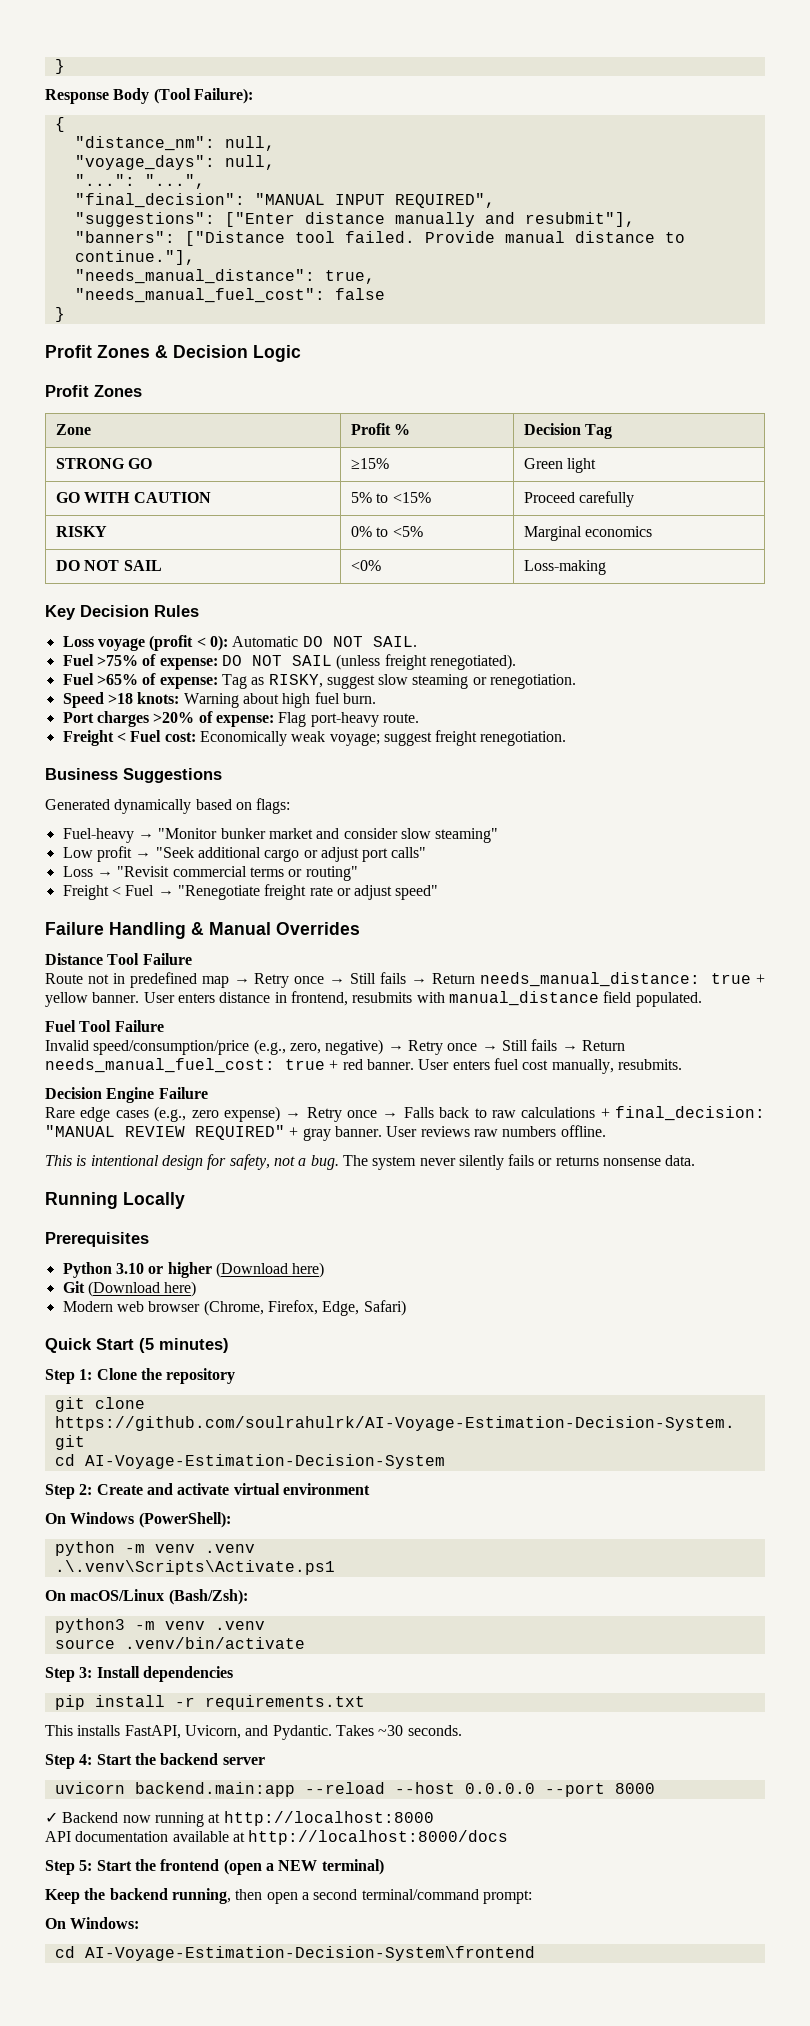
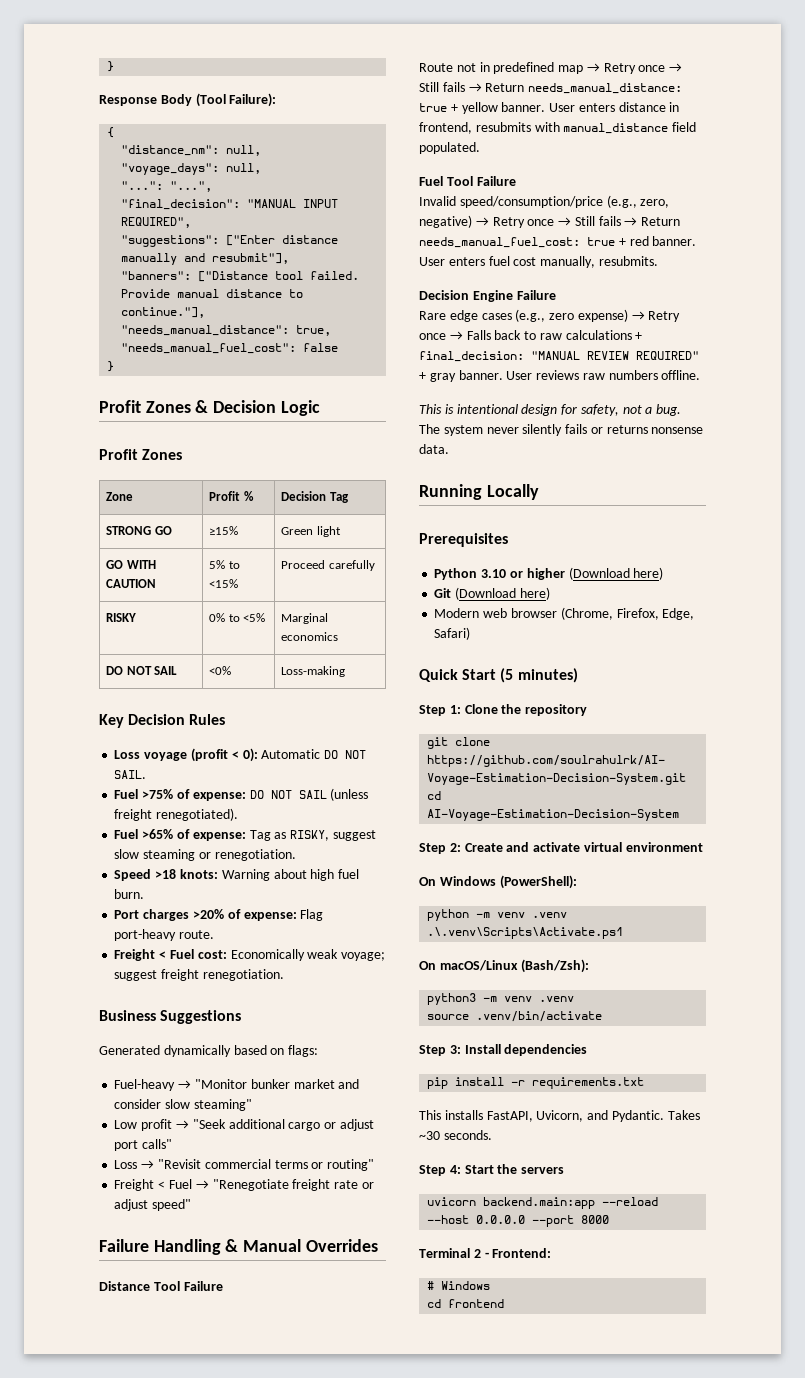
[160,1753,265,1765] backend server -> [521,1167,565,1174] servers
[45,1811,434,1827] [45,1830,509,1845] [45,1859,384,1875] [45,1888,532,1904] [45,1917,140,1929] [54,1946,535,1961] ✓ Backend now running at http://localhost:8000 // API documentation available at http://localhost:8000/docs // Step 5: Start the frontend (open a NEW terminal) // Keep the backend running, then open a second terminal/command prompt: // On Windows: // cd AI-Voyage-Estimation-Decision-System\frontend -> [419,1248,552,1258] [427,1281,491,1290] [427,1299,505,1308] Terminal 2 - Frontend: // # Windows // cd frontend

